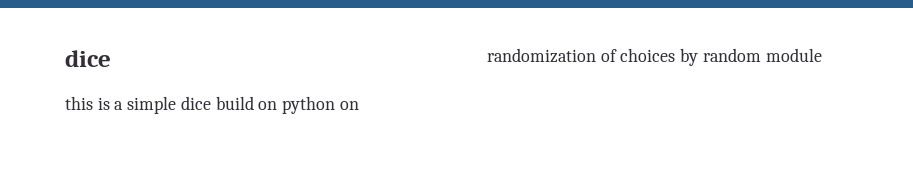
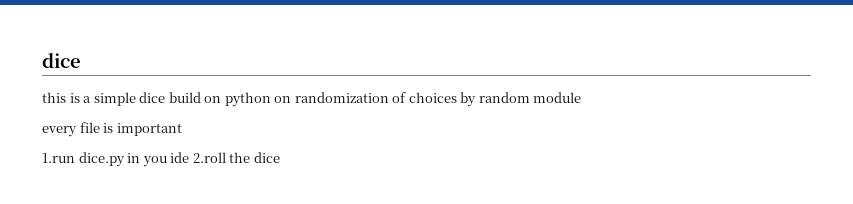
(822, 55) none -> [42,122,182,137] [42,152,280,167] // every file is important // 1.run dice.py in you ide 2.roll the dice

